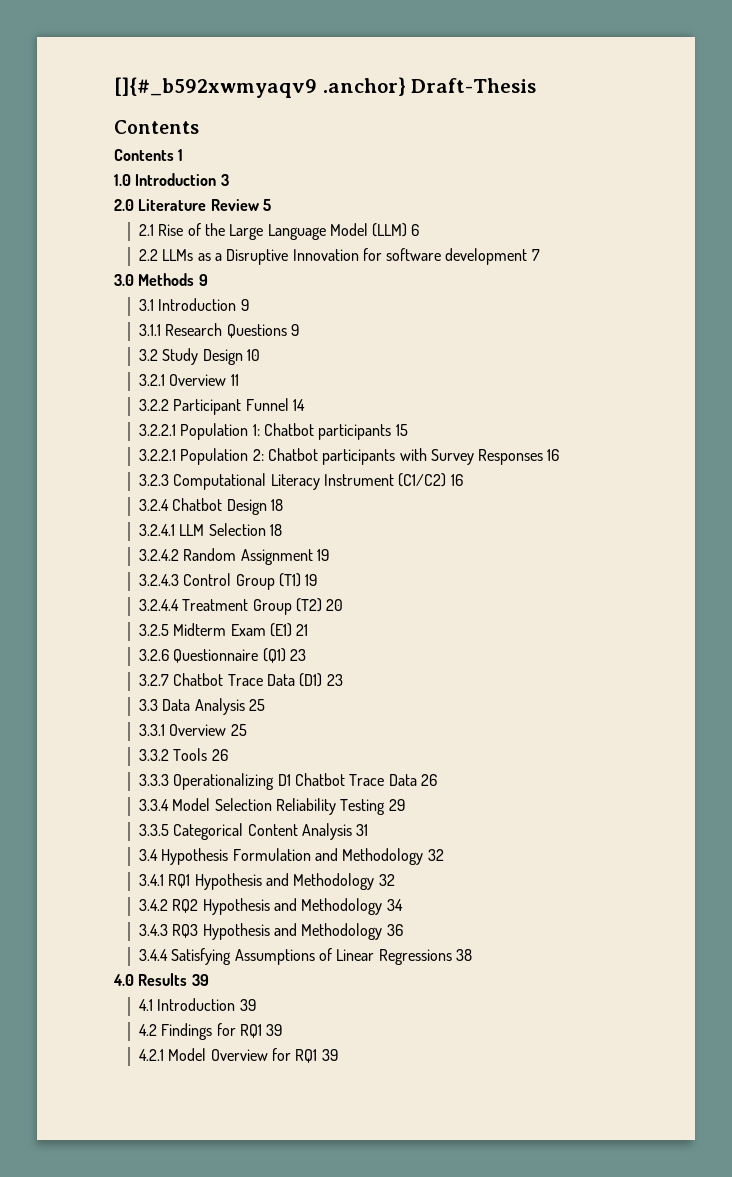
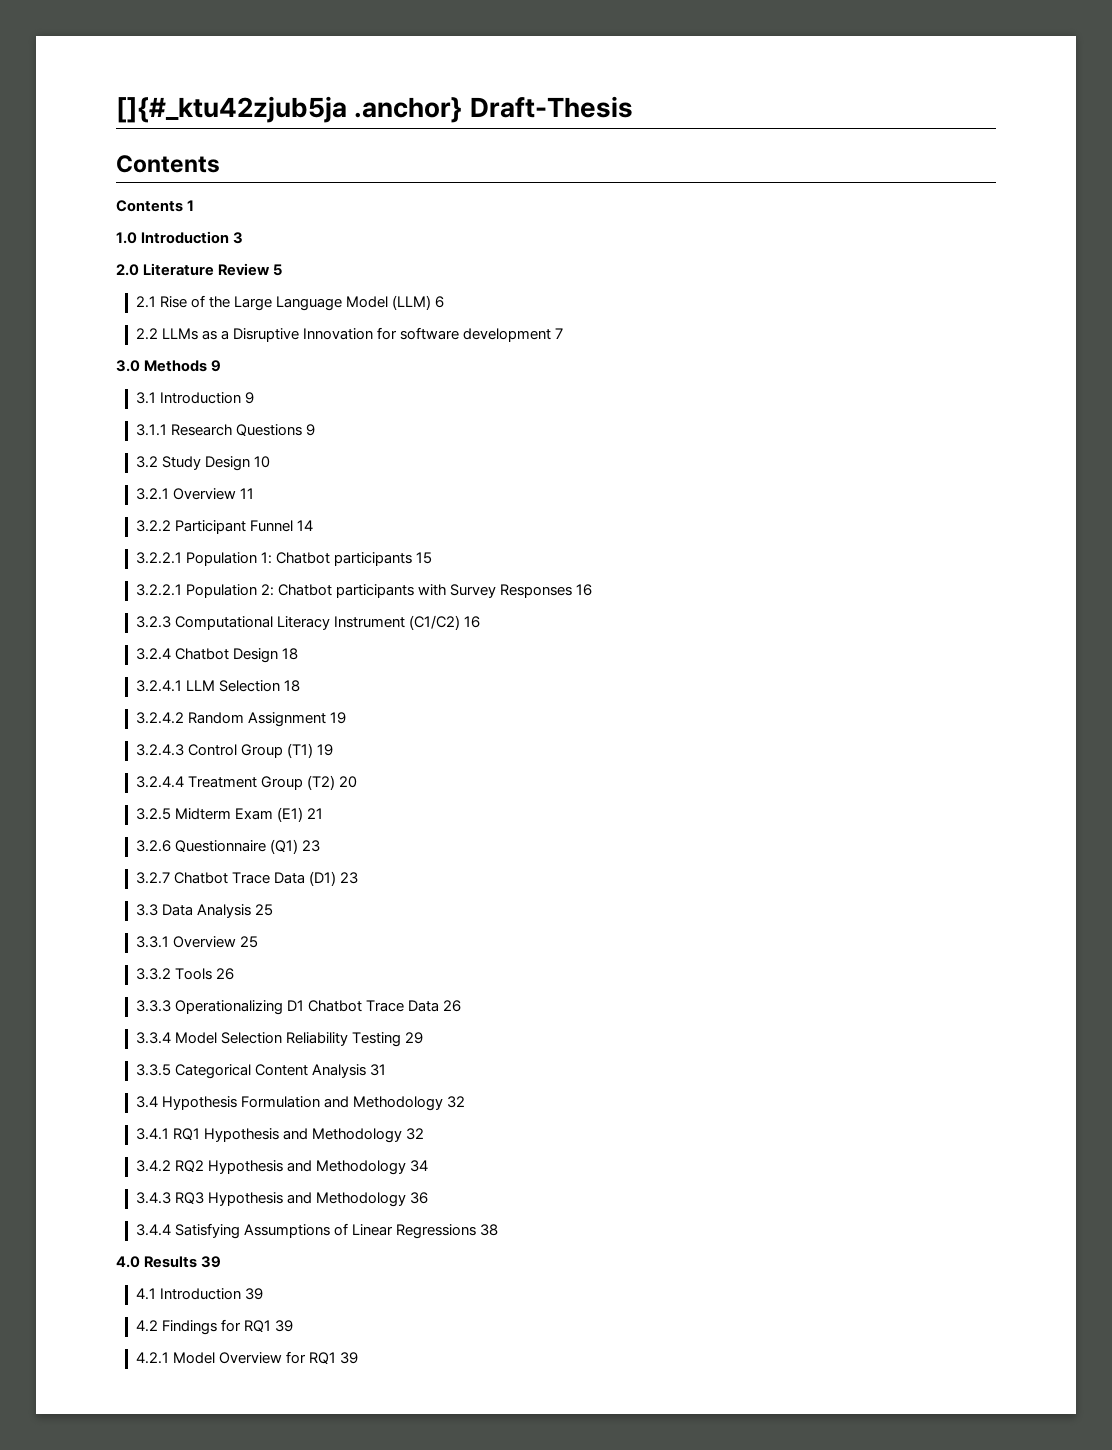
[114,77,317,98] []{#_b592xwmyaqv9 -> [116,96,347,123] []{#_ktu42zjub5ja

